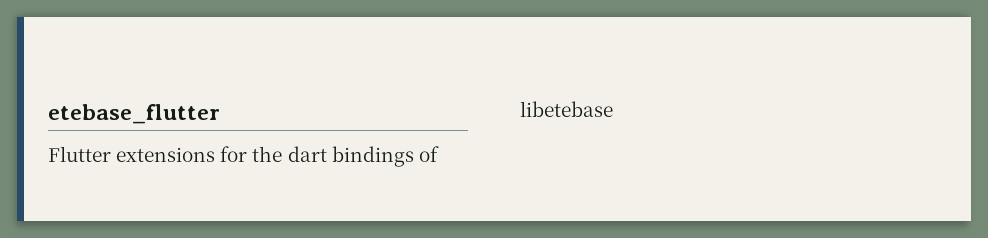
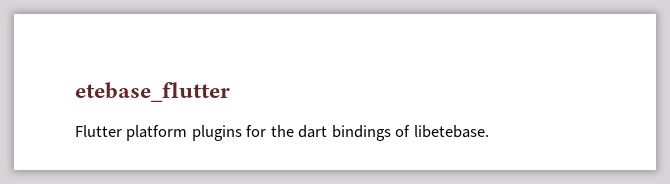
[116,147,216,162] extensions -> [126,125,242,141] platform plugins
[520,101,613,117] libetebase -> [413,125,489,138] libetebase.

